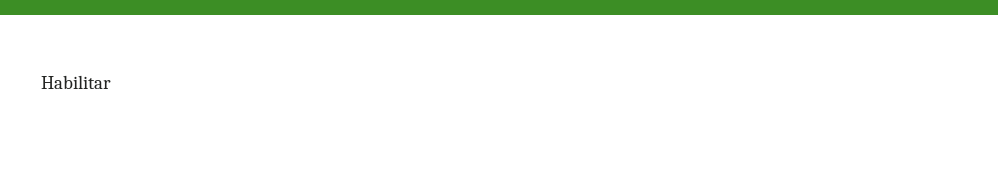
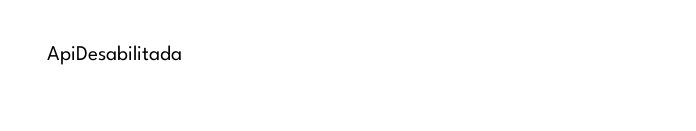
[41,75,111,89] Habilitar -> [47,45,182,65] ApiDesabilitada

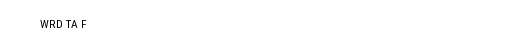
[47,45,182,65] ApiDesabilitada -> [40,20,88,28] WRD TA F

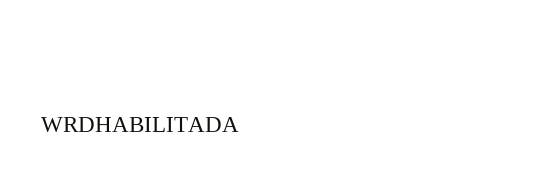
[40,20,88,28] WRD TA F -> [41,117,239,132] WRDHABILITADA

